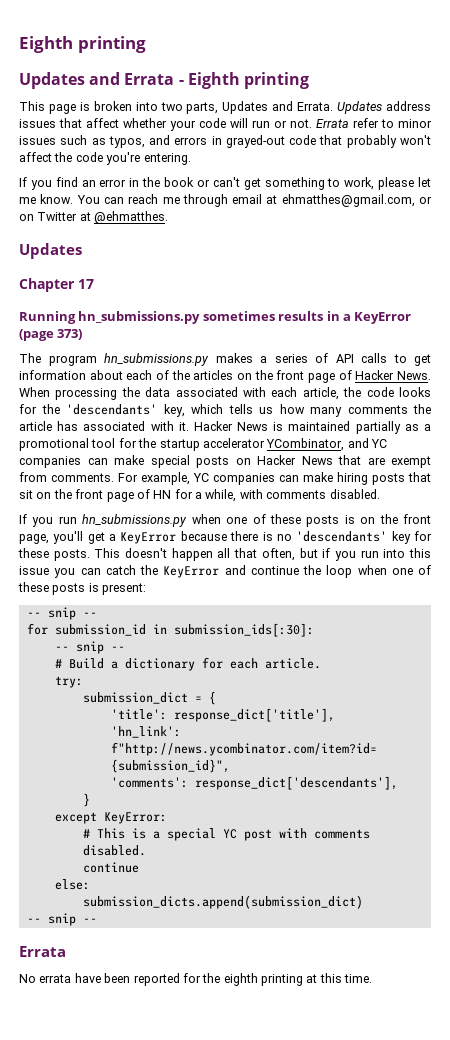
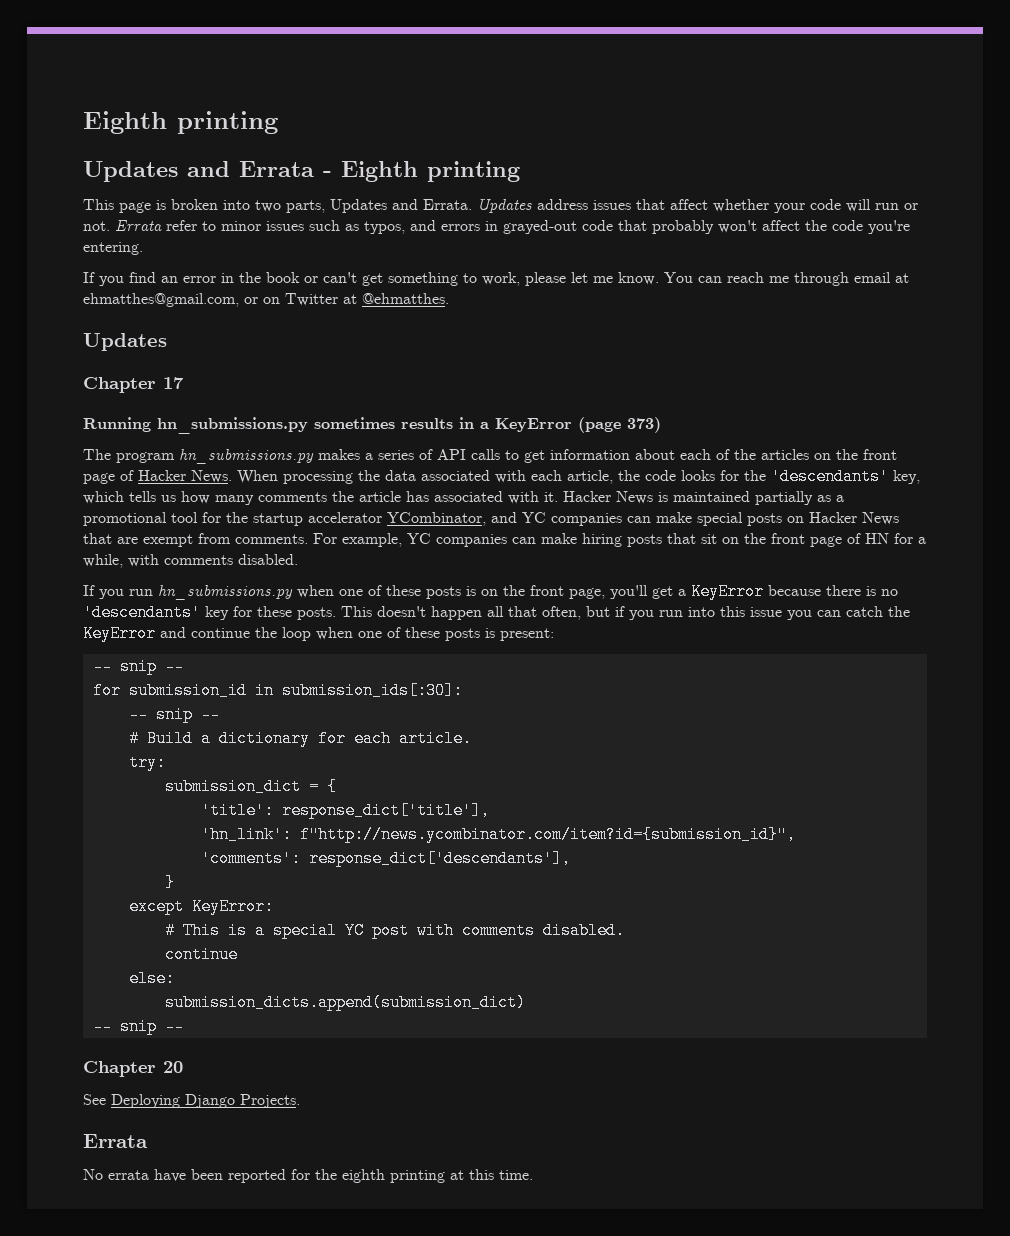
(97, 920) none -> [83,1061,183,1077] [83,1094,300,1108] // Chapter 20 // See Deploying Django Projects.

